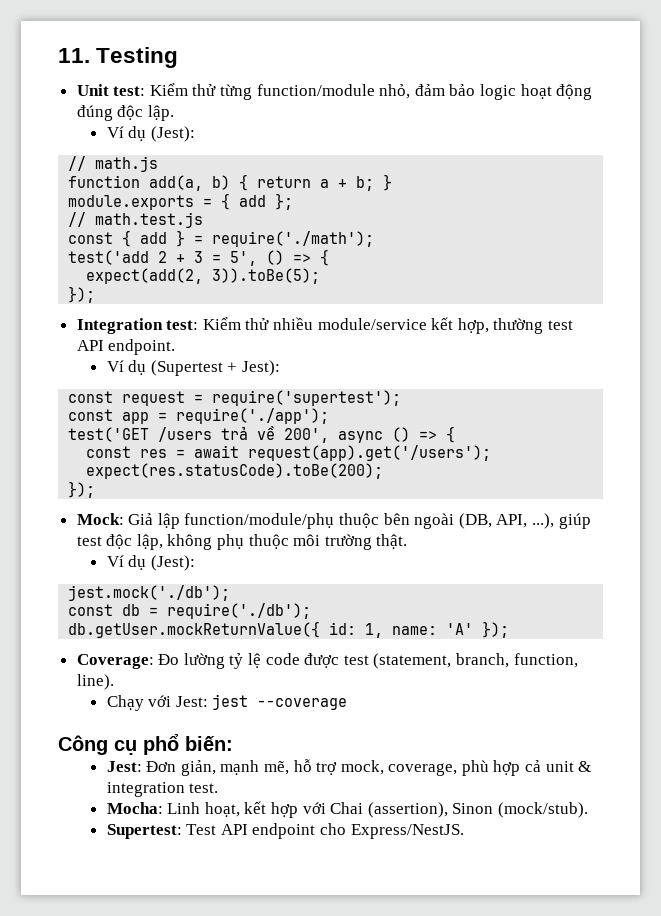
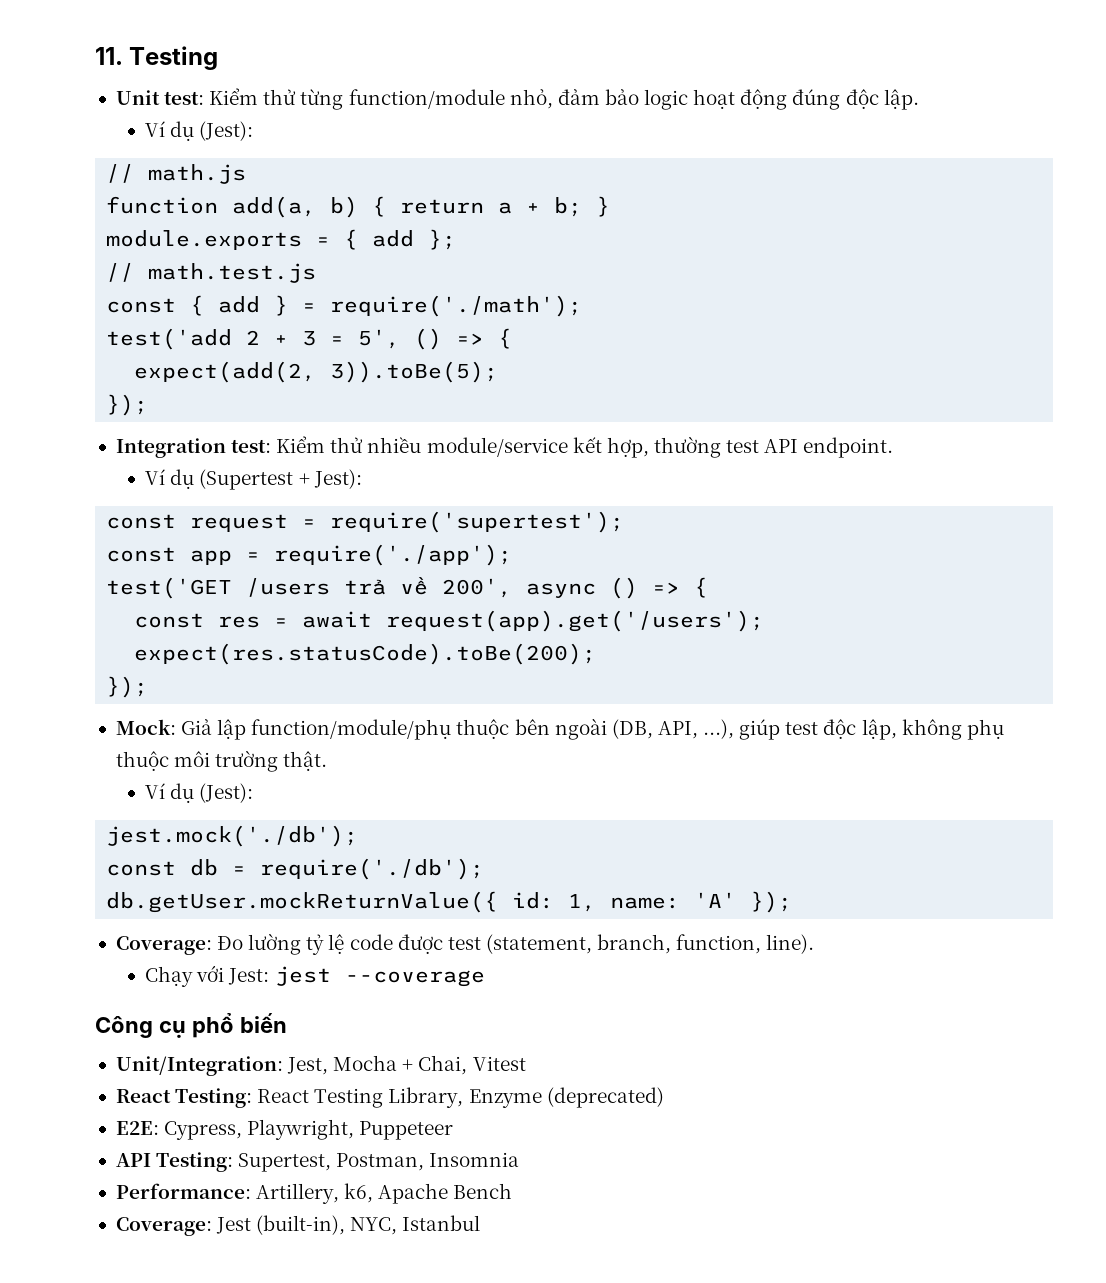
[185,736,233,751] [106,759,592,776] [106,782,219,797] [106,801,588,818] [106,823,464,839] biến: // Jest: Đơn giản, mạnh mẽ, hỗ trợ mock, coverage, phù hợp cả unit & integration test. // Mocha: Linh hoạt, kết hợp với Chai (assertion), Sinon (mock/stub). // Supertest: Test API endpoint cho Express/NestJS. -> [239,1013,287,1033] [115,1055,526,1076] [115,1087,664,1108] [115,1119,454,1140] [115,1152,520,1172] [115,1183,513,1204] [115,1215,481,1236] biến // Unit/Integration: Jest, Mocha + Chai, Vitest // React Testing: React Testing Library, Enzyme (deprecated) // E2E: Cypress, Playwright, Puppeteer // API Testing: Supertest, Postman, Insomnia // Performance: Artillery, k6, Apache Bench // Coverage: Jest (built-in), NYC, Istanbul

